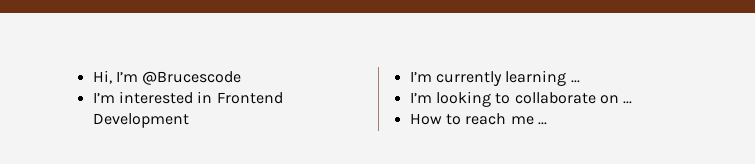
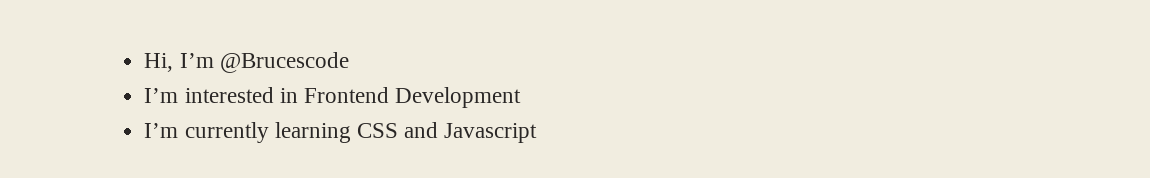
[570,80,580,83] [409,91,633,107] [409,113,547,125] ... // I’m looking to collaborate on ... // How to reach me ... -> [356,122,538,143] CSS and Javascript

